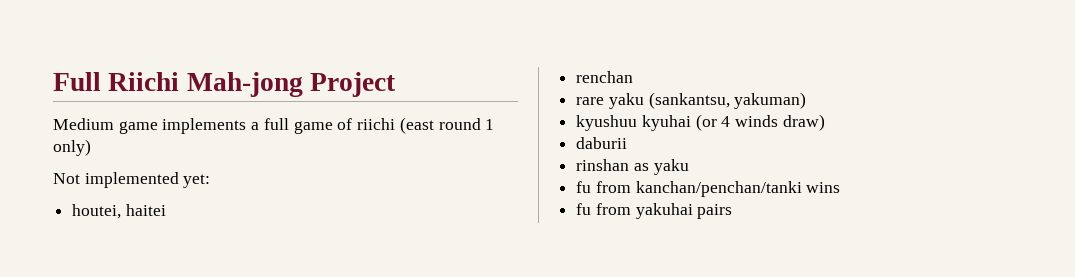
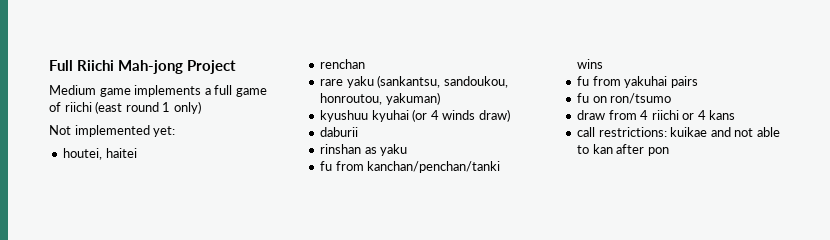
(730, 100) none -> [443,76,508,88] [320,93,383,105] sandoukou, honroutou,
(733, 211) none -> [577,93,672,104] [577,110,736,120] [577,127,780,137] [577,144,669,156] // fu on ron/tsumo // draw from 4 riichi or 4 kans // call restrictions: kuikae and not able to kan after pon

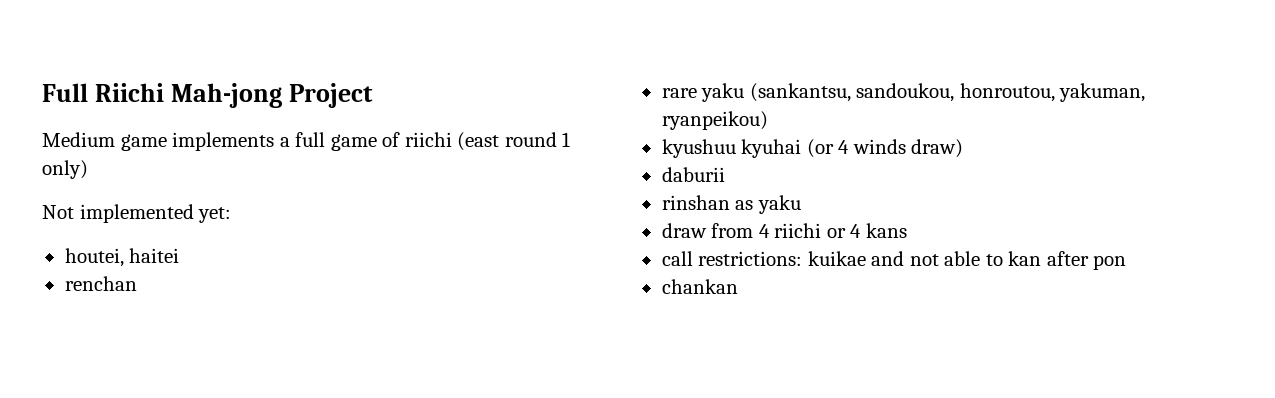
[385,92,440,105] yakuman) -> [1059,83,1146,102] [661,111,768,130] yakuman, ryanpeikou)
[320,161,501,173] [577,59,604,69] [577,76,698,88] [577,93,672,104] // fu from kanchan/penchan/tanki wins // fu from yakuhai pairs // fu on ron/tsumo -> (801, 204) none
(669, 151) none -> [661,279,738,294] // chankan

